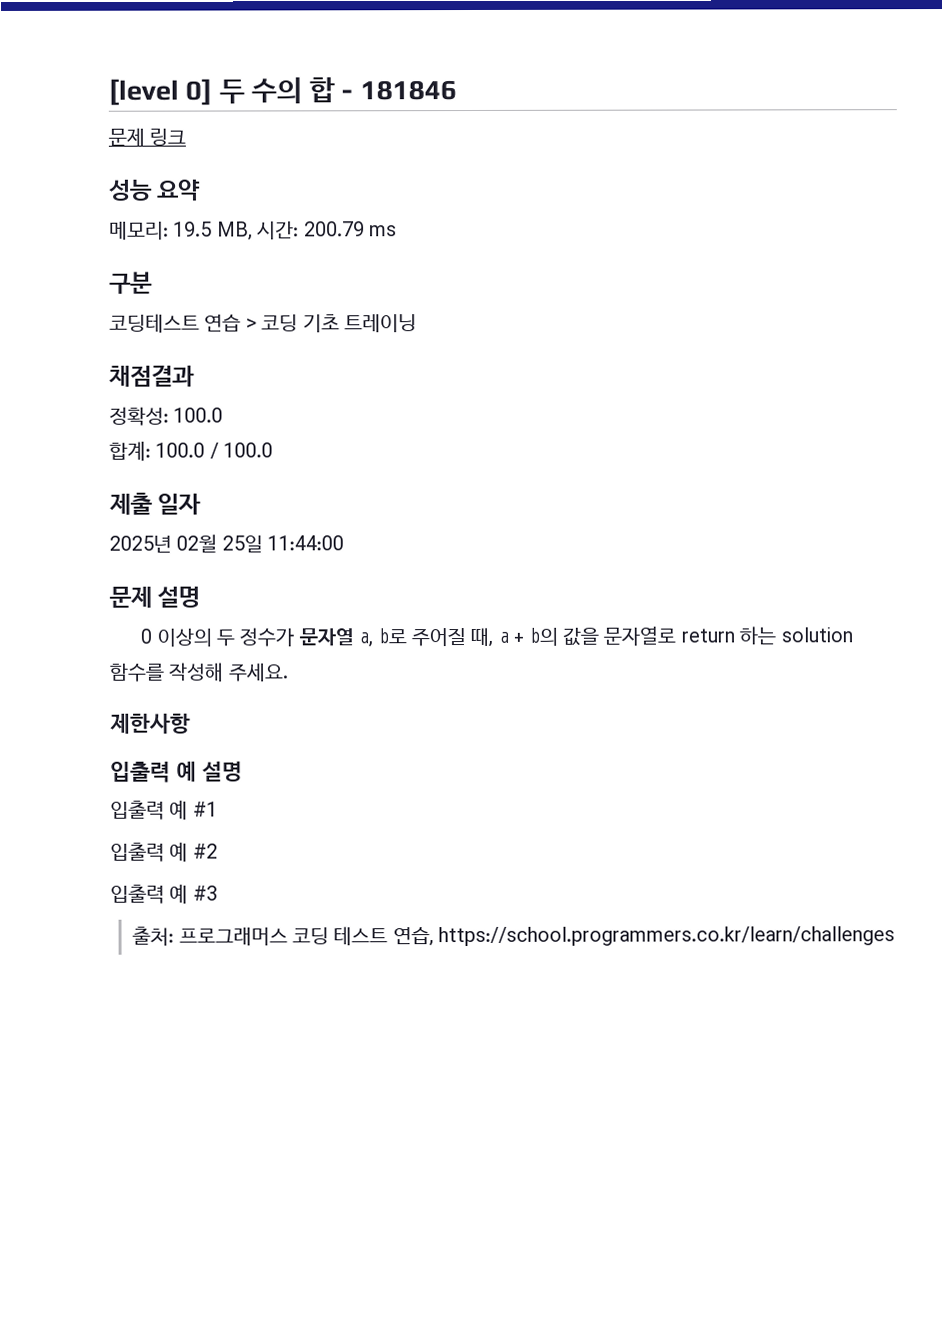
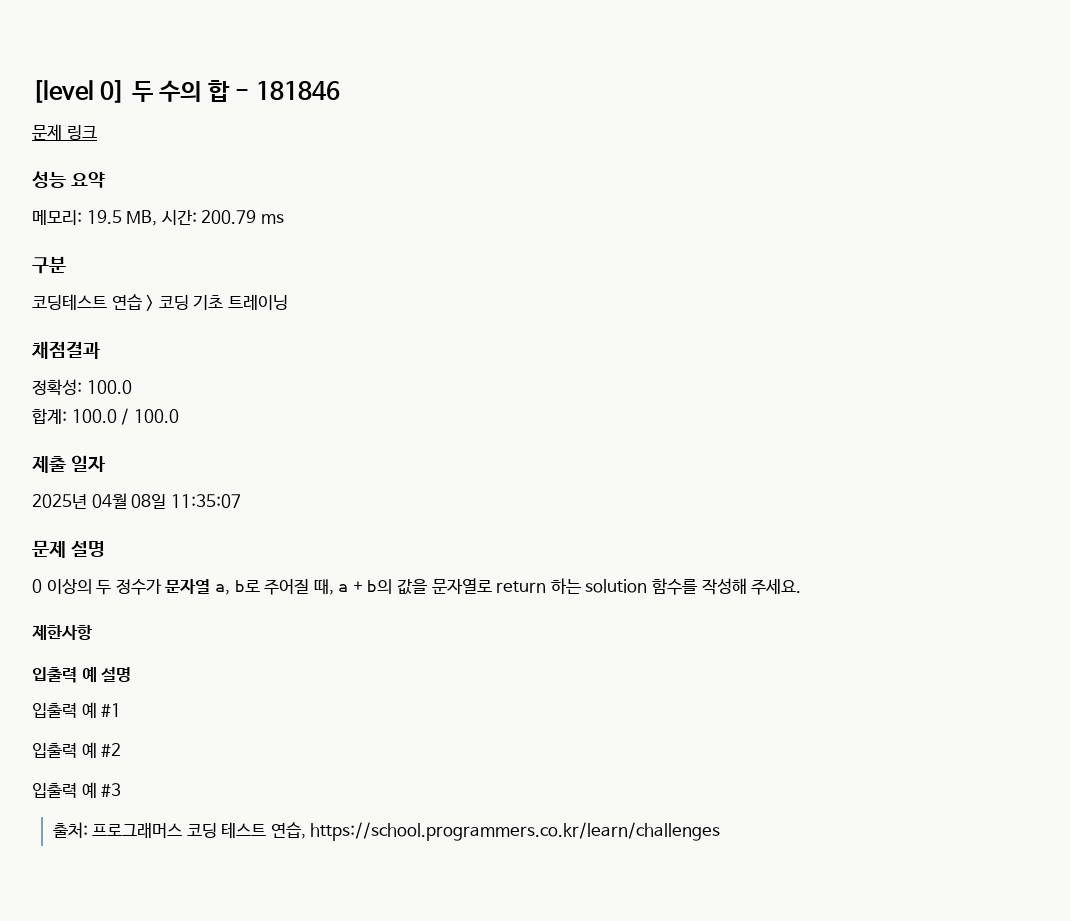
[176,534,345,553] 02월 25일 11:44:00 -> [91,493,241,509] 04월 08일 11:35:07

